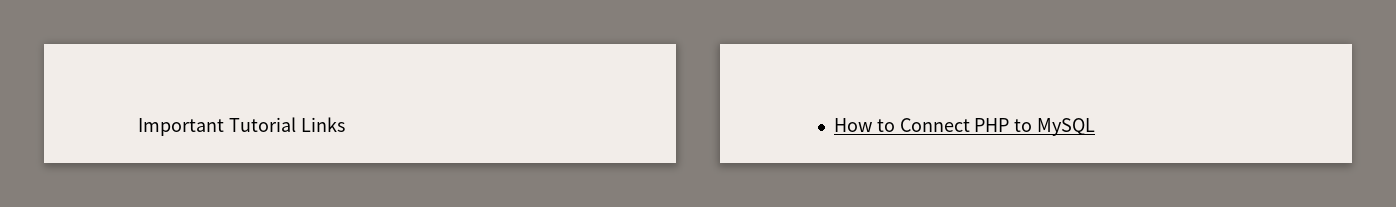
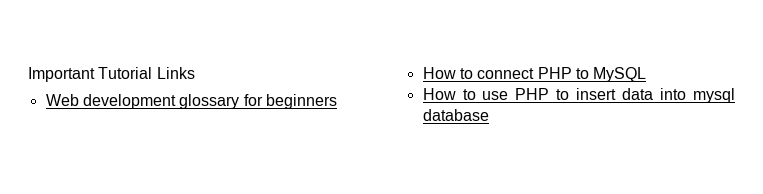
[833,118,970,132] // How to Connect -> [45,94,337,109] [422,67,535,79] // Web development glossary for beginners // How to connect
(1096, 127) none -> [422,88,735,103] [422,109,489,121] // How to use PHP to insert data into mysql database

